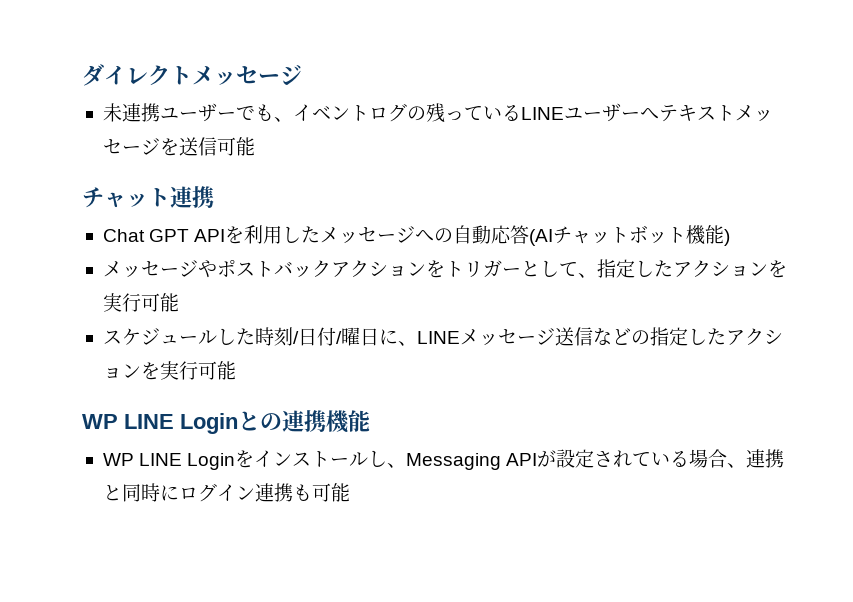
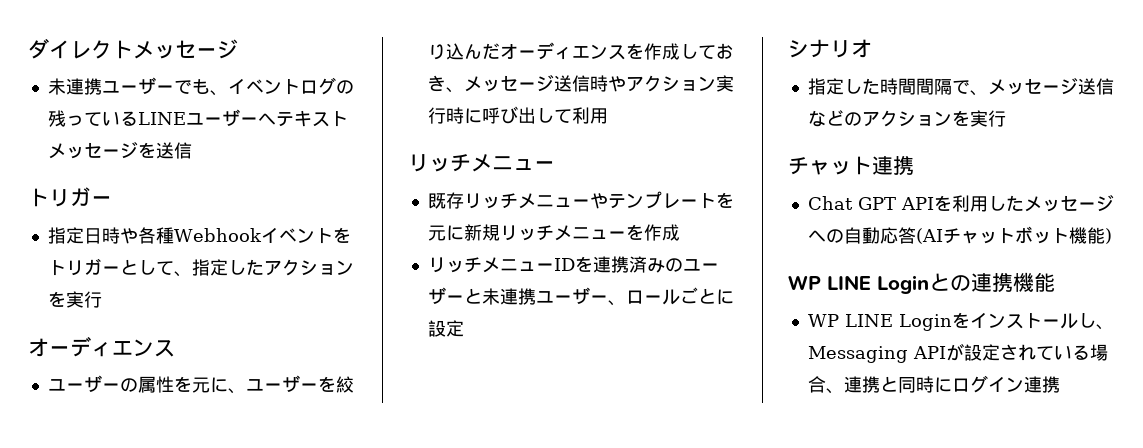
[216,137,255,156] 可能 -> [28,187,112,207] [47,227,351,244] [47,258,354,277] [47,291,102,308] [28,336,175,357] [47,375,354,394] [427,42,734,60] [427,75,734,93] [427,106,608,124] [408,154,555,172] [427,191,734,209] [427,224,680,241] [427,256,719,273] [427,287,734,306] [427,320,464,337] [788,39,872,58] [807,78,1114,96] [807,110,1006,127] // トリガー // 指定日時や各種Webhookイベントをトリガーとして、指定したアクションを実行 // オーディエンス // ユーザーの属性を元に、ユーザーを絞り込んだオーディエンスを作成しておき、メッセージ送信時やアクション実行時に呼び出して利用 // リッチメニュー // 既存リッチメニューやテンプレートを元に新規リッチメニューを作成 // リッチメニューIDを連携済みのユーザーと未連携ユーザー、ロールごとに設定 // シナリオ // 指定した時間間隔で、メッセージ送信などのアクションを実行
[102,259,787,278] [102,293,179,312] [102,327,783,346] [102,361,236,380] // メッセージやポストバックアクションをトリガーとして、指定したアクションを実行可能 // スケジュールした時刻/日付/曜日に、LINEメッセージ送信などの指定したアクションを実行可能 -> (1112, 236) none
[292,483,350,502] も可能 -> (1060, 384) none

